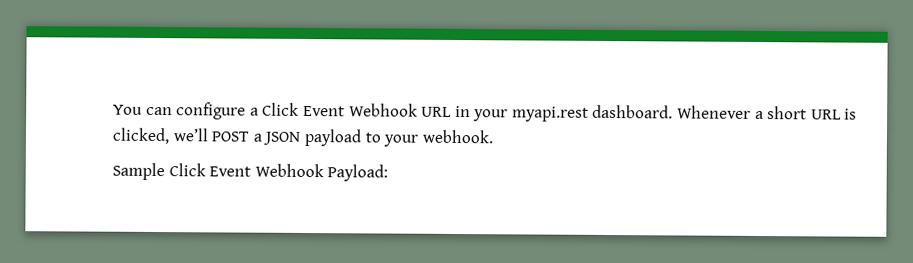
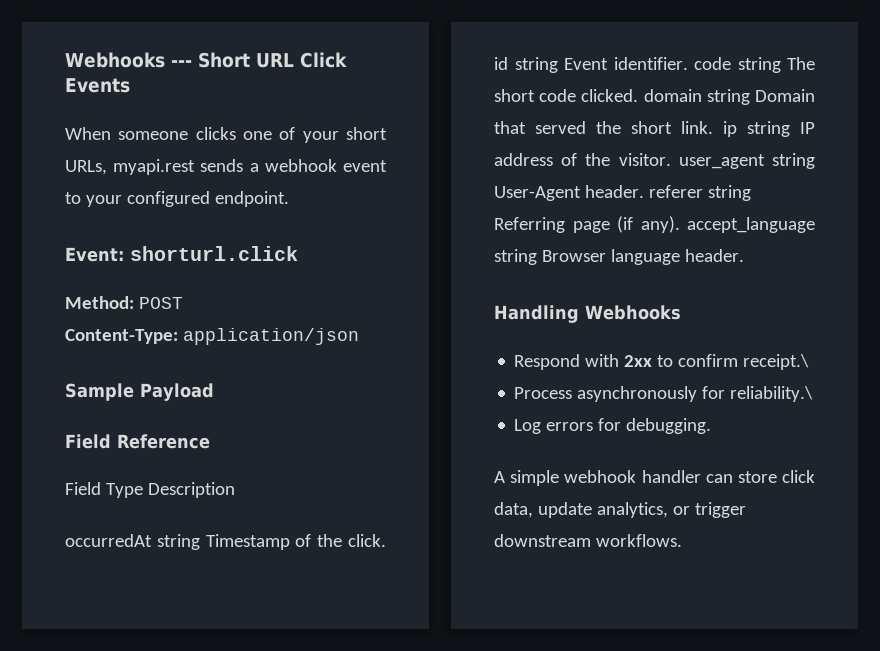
[113,102,858,122] [112,127,494,147] [112,162,389,182] You can configure a Click Event Webhook URL in your myapi.rest dashboard. Whenever a short URL is clicked, we’ll POST a JSON payload to your webhook. // Sample Click Event Webhook Payload: -> [65,52,347,68] [65,78,130,93] [65,127,388,143] [65,159,387,175] [65,191,289,207] [65,246,298,262] [65,296,183,309] [65,328,359,345] [65,383,214,401] [65,434,210,449] [65,482,235,498] [65,534,386,550] [494,57,815,73] [494,89,815,105] [494,121,815,137] [494,153,815,169] [494,185,751,201] [494,216,815,233] [494,249,744,265] [494,305,681,323] [514,354,810,370] [514,386,814,402] [514,418,712,434] [494,470,815,486] [494,502,746,518] [494,534,682,547] Webhooks --- Short URL Click Events // When someone clicks one of your short URLs, myapi.rest sends a webhook event to your configured endpoint. // Event: shorturl.click // Method: POST // Content-Type: application/json // Sample Payload // Field Reference // Field Type Description // occurredAt string Timestamp of the click. id string Event identifier. code string The short code clicked. domain string Domain that served the short link. ip string IP address of the visitor. user_agent string User-Agent header. referer string Referring page (if any). accept_language string Browser language header. // Handling Webhooks // Respond with 2xx to confirm receipt.\ // Process asynchronously for reliability.\ // Log errors for debugging. // A simple webhook handler can store click data, update analytics, or trigger downstream workflows.

